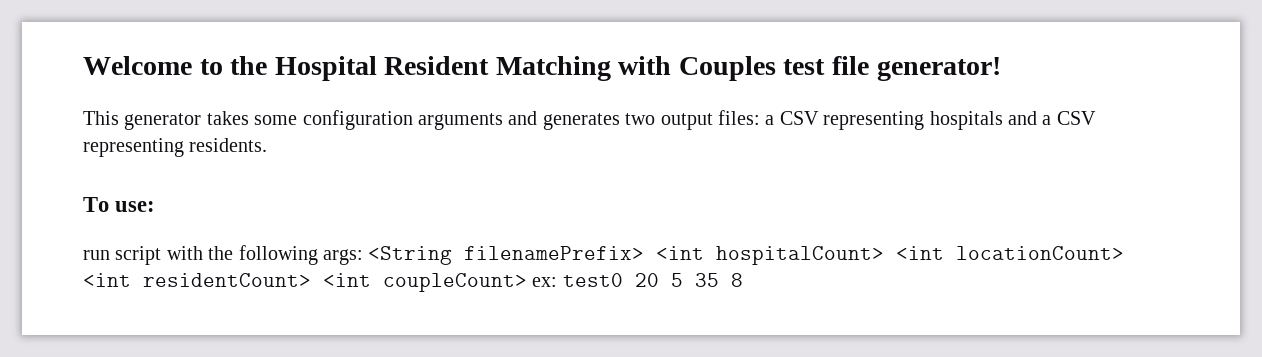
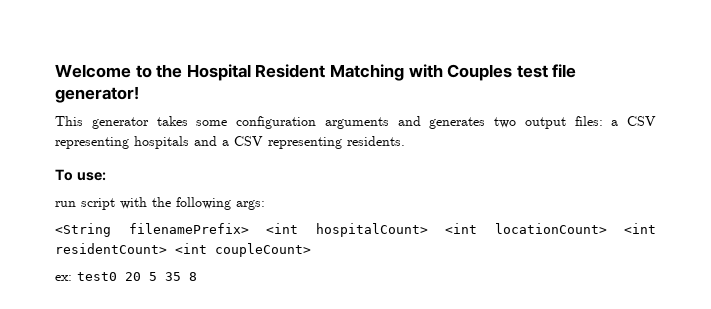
(363, 257) none -> (265, 205) //
(527, 282) none -> (311, 250) //

